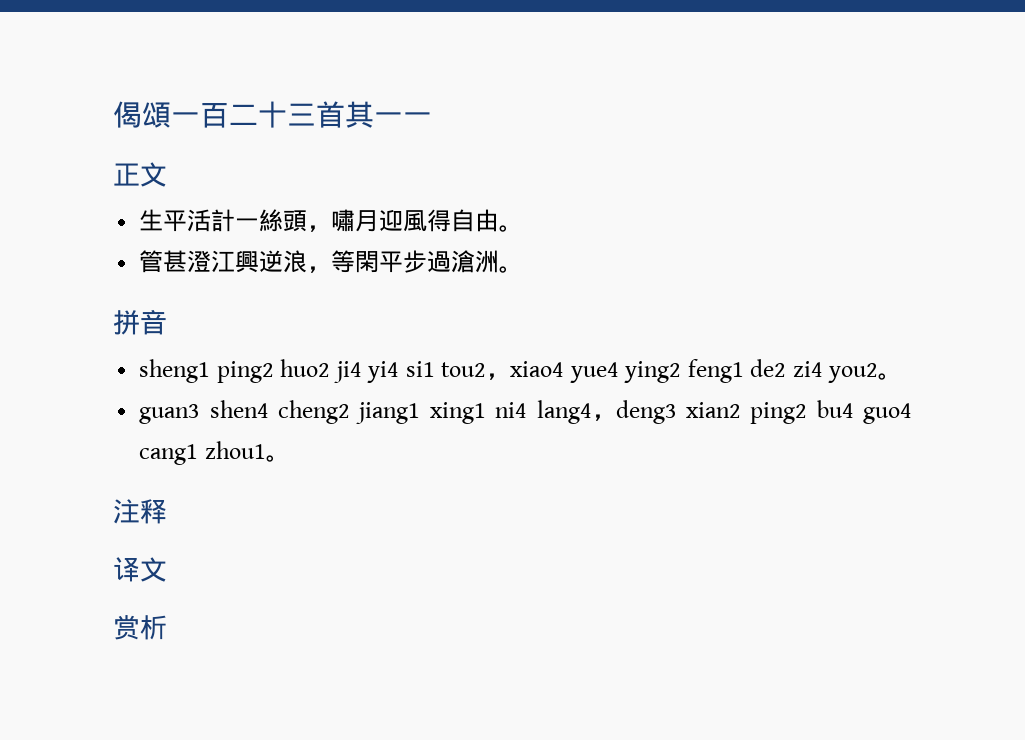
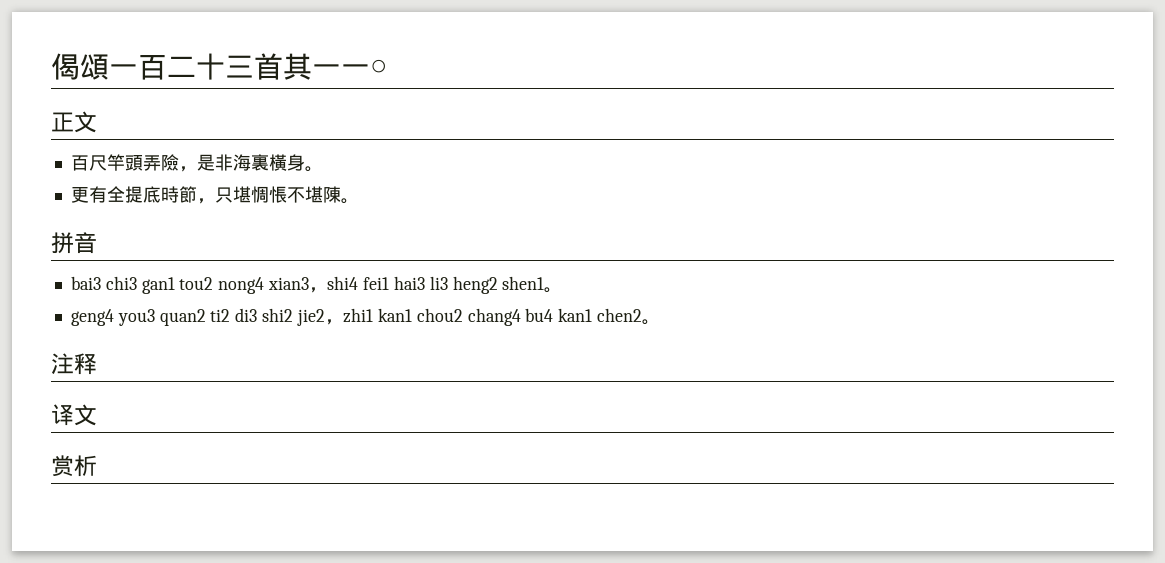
(432, 118) none -> [370,59,387,77] ○
[139,209,524,232] [139,250,524,273] [113,309,167,335] [139,359,903,383] [139,400,912,424] [139,441,266,465] 生平活計一絲頭，嘯月迎風得自由。 // 管甚澄江興逆浪，等閑平步過滄洲。 // 拼音 // sheng1 ping2 huo2 ji4 yi4 si1 tou2，xiao4 yue4 ying2 feng1 de2 zi4 you2。 // guan3 shen4 cheng2 jiang1 xing1 ni4 lang4，deng3 xian2 ping2 bu4 guo4 cang1 zhou1 -> [70,154,323,172] [70,186,359,204] [51,232,97,254] [70,276,563,294] [70,308,643,326] 百尺竿頭弄險，是非海裏橫身。 // 更有全提底時節，只堪惆悵不堪陳。 // 拼音 // bai3 chi3 gan1 tou2 nong4 xian3，shi4 fei1 hai3 li3 heng2 shen1。 // geng4 you3 quan2 ti2 di3 shi2 jie2，zhi1 kan1 chou2 chang4 bu4 kan1 chen2

